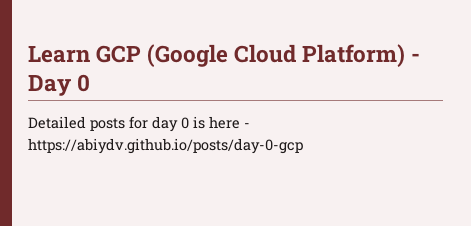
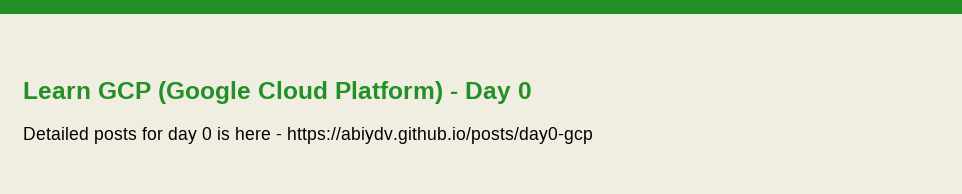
[28,138,303,154] https://abiydv.github.io/posts/day-0-gcp -> [287,127,593,144] https://abiydv.github.io/posts/day0-gcp

